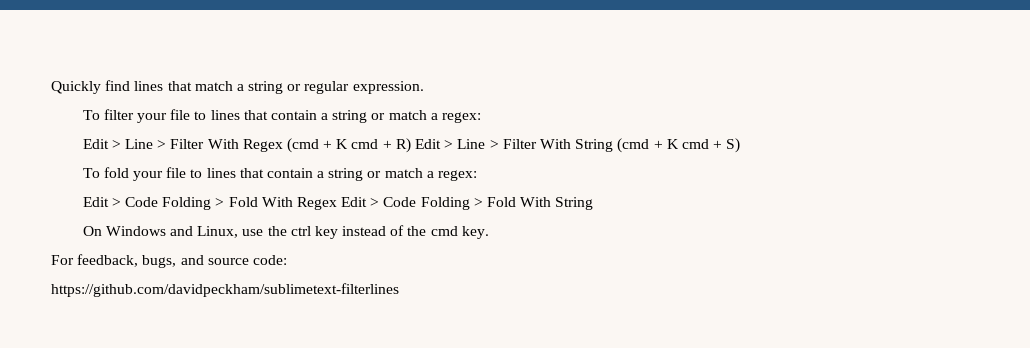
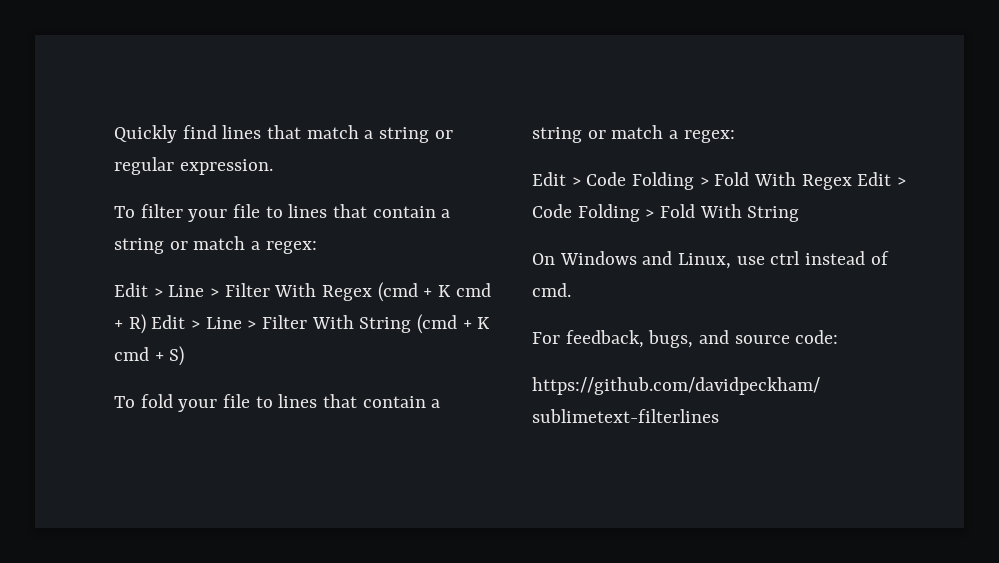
[267,225,489,239] the ctrl key instead of the cmd key. -> [770,251,889,265] [532,283,571,297] ctrl instead of cmd.

